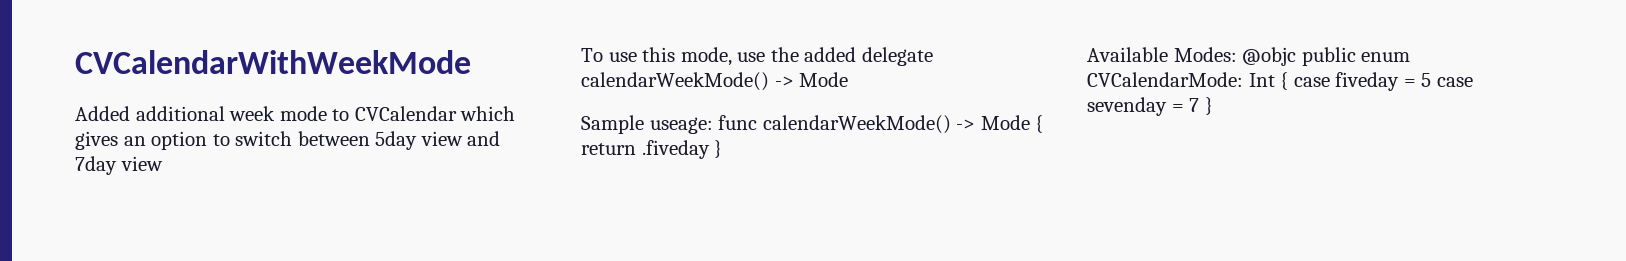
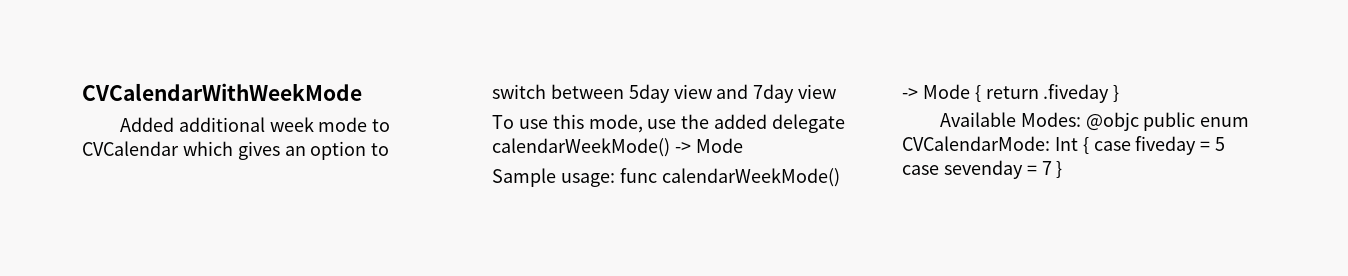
[649,117,713,134] useage: -> [560,173,615,187] usage:

